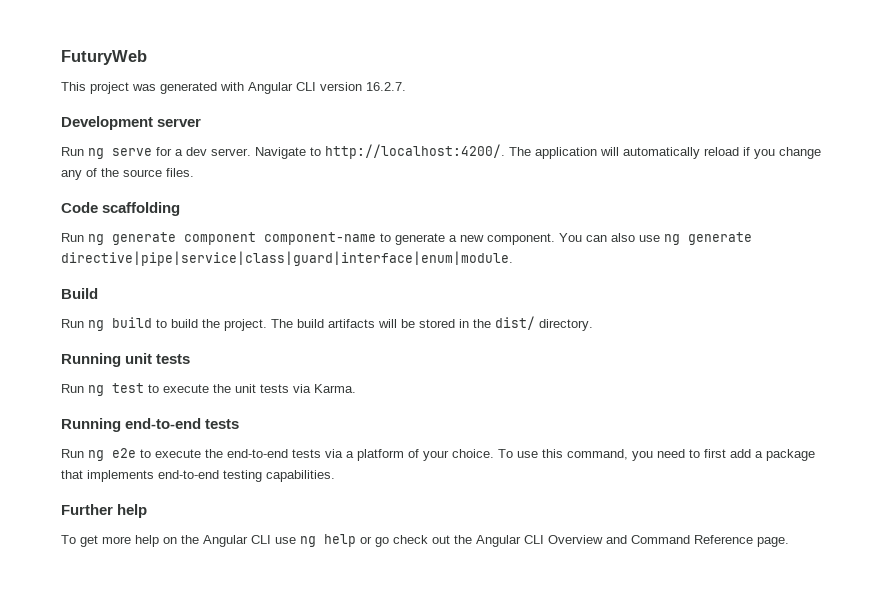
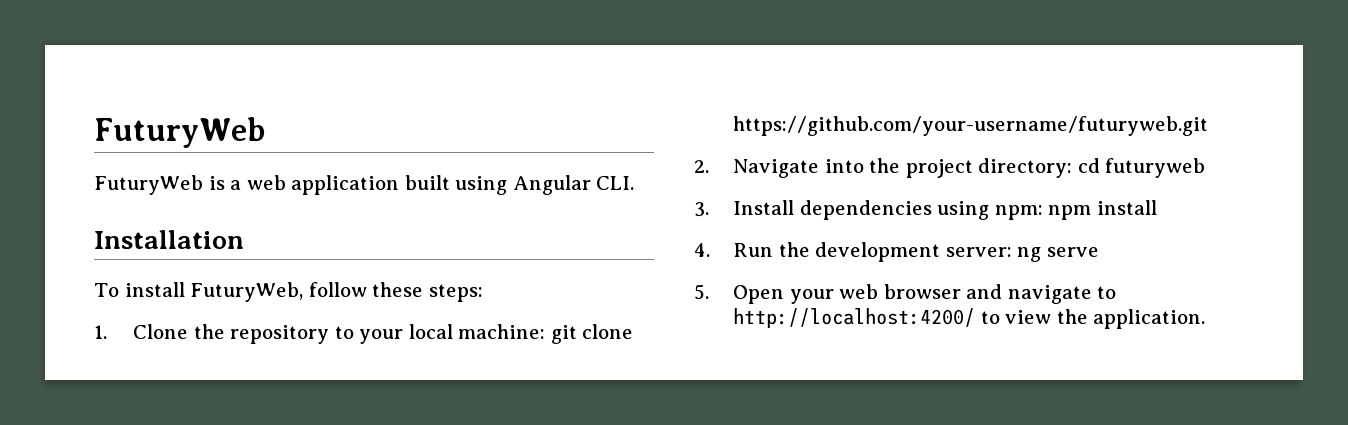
[61,82,406,94] [61,116,202,130] [61,144,821,159] [61,168,194,180] [61,202,181,216] [61,232,752,245] [61,251,513,266] [61,288,98,299] [61,316,593,331] [61,353,191,367] [61,383,356,396] [61,418,240,432] [61,448,815,461] [61,470,335,482] [61,504,148,518] [61,534,789,547] This project was generated with Angular CLI version 16.2.7. // Development server // Run ng serve for a dev server. Navigate to http://localhost:4200/. The application will automatically reload if you change any of the source files. // Code scaffolding // Run ng generate component component-name to generate a new component. You can also use ng generate directive|pipe|service|class|guard|interface|enum|module. // Build // Run ng build to build the project. The build artifacts will be stored in the dist/ directory. // Running unit tests // Run ng test to execute the unit tests via Karma. // Running end-to-end tests // Run ng e2e to execute the end-to-end tests via a platform of your choice. To use this command, you need to first add a package that implements end-to-end testing capabilities. // Further help // To get more help on the Angular CLI use ng help or go check out the Angular CLI Overview and Command Reference page. -> [94,175,635,195] [94,230,244,249] [94,282,483,302] [94,324,634,344] [733,116,1209,136] [694,158,1206,178] [694,200,1157,220] [694,242,1099,262] [694,284,1117,304] [733,308,1206,329] FuturyWeb is a web application built using Angular CLI. // Installation // To install FuturyWeb, follow these steps: // 1. Clone the repository to your local machine: git clone https://github.com/your-username/futuryweb.git // 2. Navigate into the project directory: cd futuryweb // 3. Install dependencies using npm: npm install // 4. Run the development server: ng serve // 5. Open your web browser and navigate to http://localhost:4200/ to view the application.

